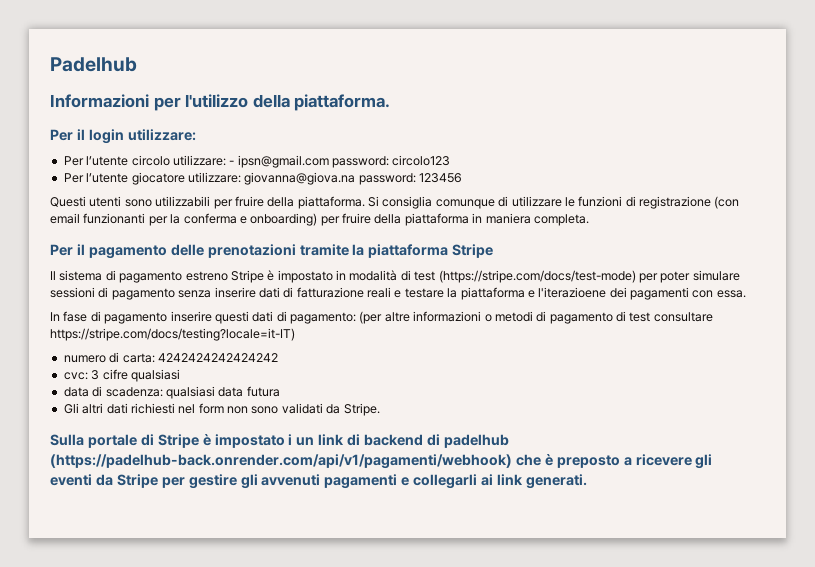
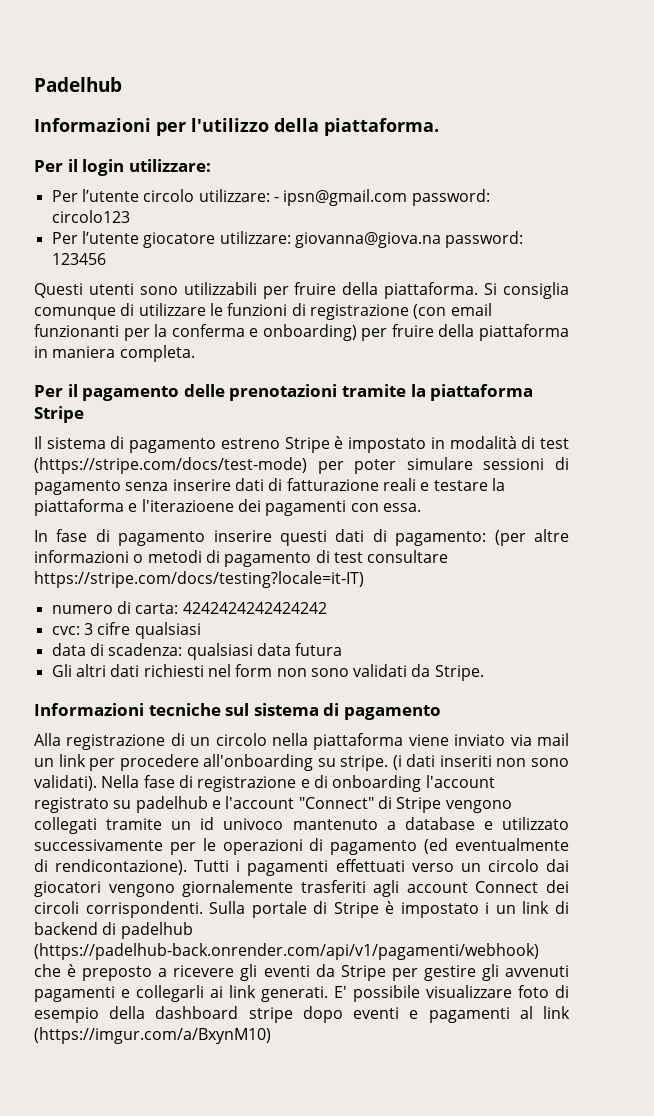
(380, 409) none -> [34,703,441,720] [34,733,569,750] [34,754,569,771] [34,775,495,792] [34,796,512,813] [34,817,569,834] [34,838,569,855] [34,859,569,876] [34,880,569,897] [34,901,203,918] Informazioni tecniche sul sistema di pagamento // Alla registrazione di un circolo nella piattaforma viene inviato via mail un link per procedere all'onboarding su stripe. (i dati inseriti non sono validati). Nella fase di registrazione e di onboarding l'account registrato su padelhub e l'account "Connect" di Stripe vengono collegati tramite un id univoco mantenuto a database e utilizzato successivamente per le operazioni di pagamento (ed eventualmente di rendicontazione). Tutti i pagamenti effettuati verso un circolo dai giocatori vengono giornalemente trasferiti agli account Connect dei circoli corrispondenti.
(587, 481) none -> [334,985,569,1002] [34,1006,570,1023] [34,1027,271,1044] E' possibile visualizzare foto di esempio della dashboard stripe dopo eventi e pagamenti al link (https://imgur.com/a/BxynM10)

